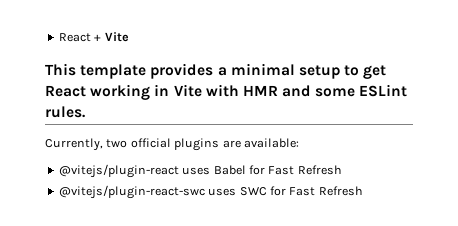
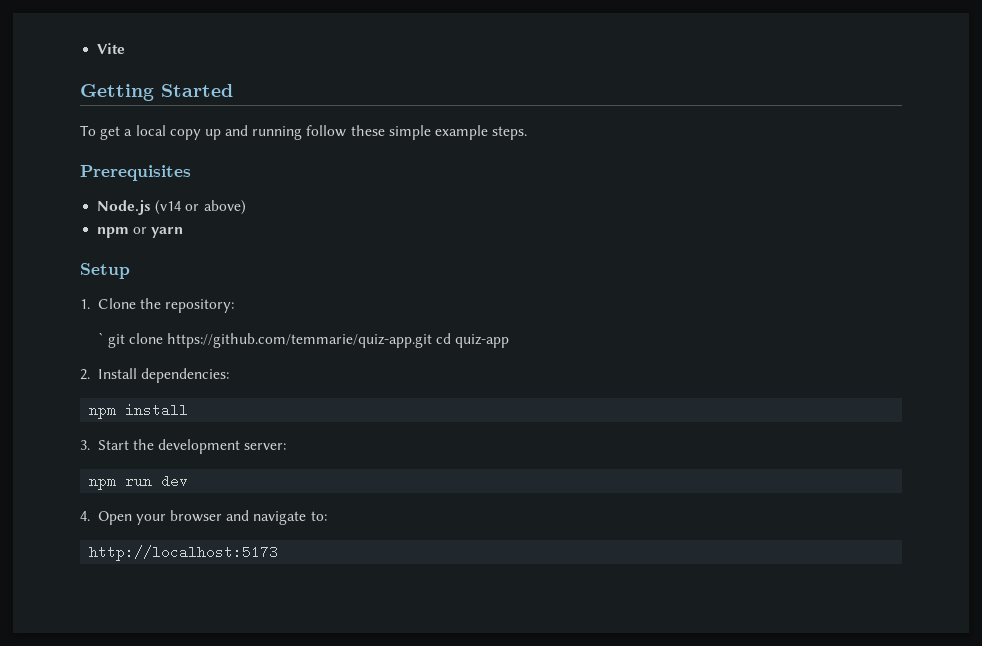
[58,33,102,42] React + -> (97, 48) none
[45,63,387,79] [45,84,408,100] [45,106,85,118] [45,138,299,151] [58,164,342,178] [58,185,363,199] This template provides a minimal setup to get React working in Vite with HMR and some ESLint rules. // Currently, two official plugins are available: // @vitejs/plugin-react uses Babel for Fast Refresh // @vitejs/plugin-react-swc uses SWC for Fast Refresh -> [80,84,233,101] [80,125,528,140] [80,165,191,181] [97,200,246,215] [97,227,184,238] [80,263,130,279] [80,298,235,313] [97,332,510,348] [80,368,229,383] [89,403,189,419] [80,439,287,454] [89,474,189,490] [80,510,327,525] [89,545,279,561] Getting Started // To get a local copy up and running follow these simple example steps. // Prerequisites // Node.js (v14 or above) // npm or yarn // Setup // 1. Clone the repository: // ` git clone https://github.com/temmarie/quiz-app.git cd quiz-app // 2. Install dependencies: // npm install // 3. Start the development server: // npm run dev // 4. Open your browser and navigate to: // http://localhost:5173

